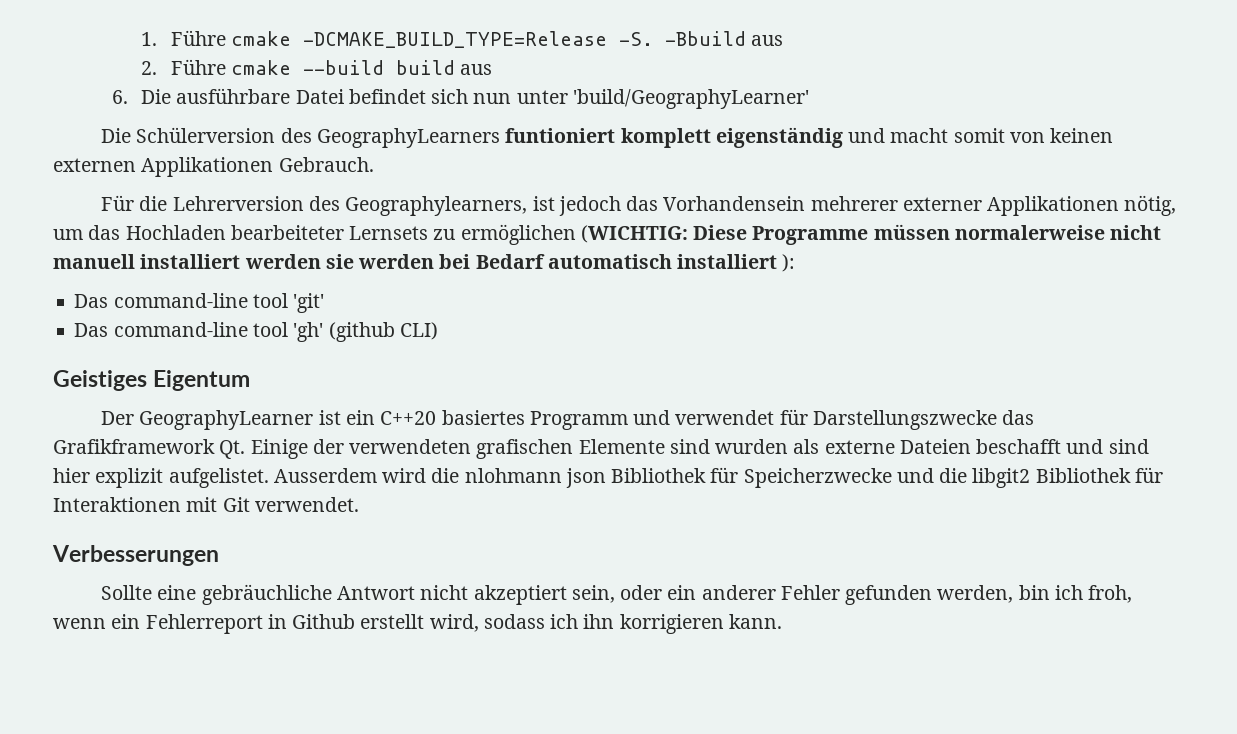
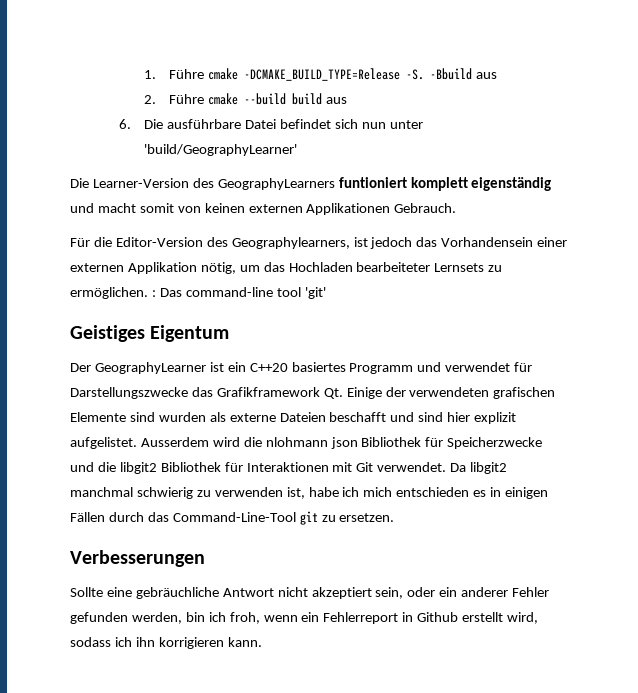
[136,127,276,143] Schülerversion -> [92,178,189,188] Learner-Version
[172,196,304,211] Lehrerversion -> [115,237,203,247] Editor-Version
[810,196,1120,216] mehrerer externer Applikationen -> [537,237,568,247] [70,262,197,274] einer externen Applikation
[460,224,1162,245] [53,254,796,272] [74,293,325,313] [74,322,438,342] ermöglichen (WICHTIG: Diese Programme müssen normalerweise nicht manuell installiert werden sie werden bei Bedarf automatisch installiert ): // Das command-line tool 'git' // Das command-line tool 'gh' (github CLI) -> [70,287,326,299] ermöglichen. : Das command-line tool 'git'
(359, 504) none -> [450,462,508,474] [70,487,549,499] [70,511,395,525] Da libgit2 manchmal schwierig zu verwenden ist, habe ich mich entschieden es in einigen Fällen durch das Command-Line-Tool git zu ersetzen.

